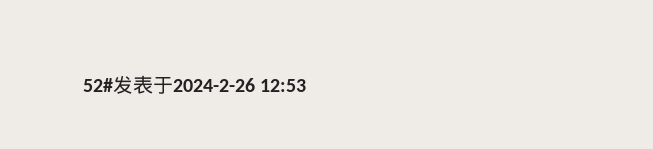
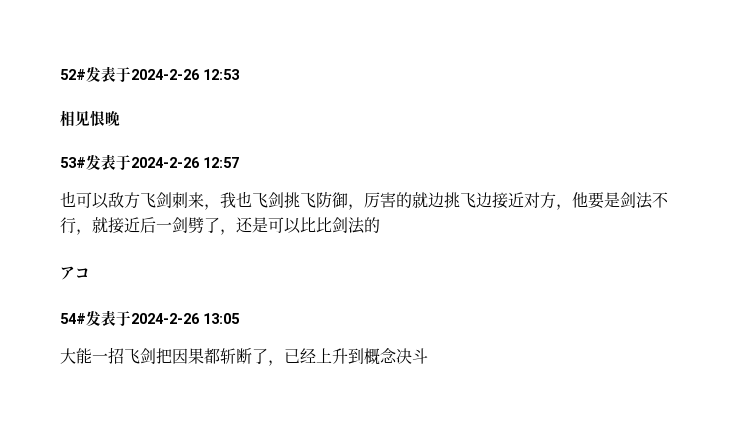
(307, 85) none -> [60,110,120,127] [60,154,239,171] [60,191,668,210] [60,217,380,235] [60,266,90,280] [60,310,240,327] [60,347,428,366] // 相见恨晚 // 53#发表于2024-2-26 12:57 // 也可以敌方飞剑刺来，我也飞剑挑飞防御，厉害的就边挑飞边接近对方，他要是剑法不行，就接近后一剑劈了，还是可以比比剑法的 // アコ // 54#发表于2024-2-26 13:05 // 大能一招飞剑把因果都斩断了，已经上升到概念决斗

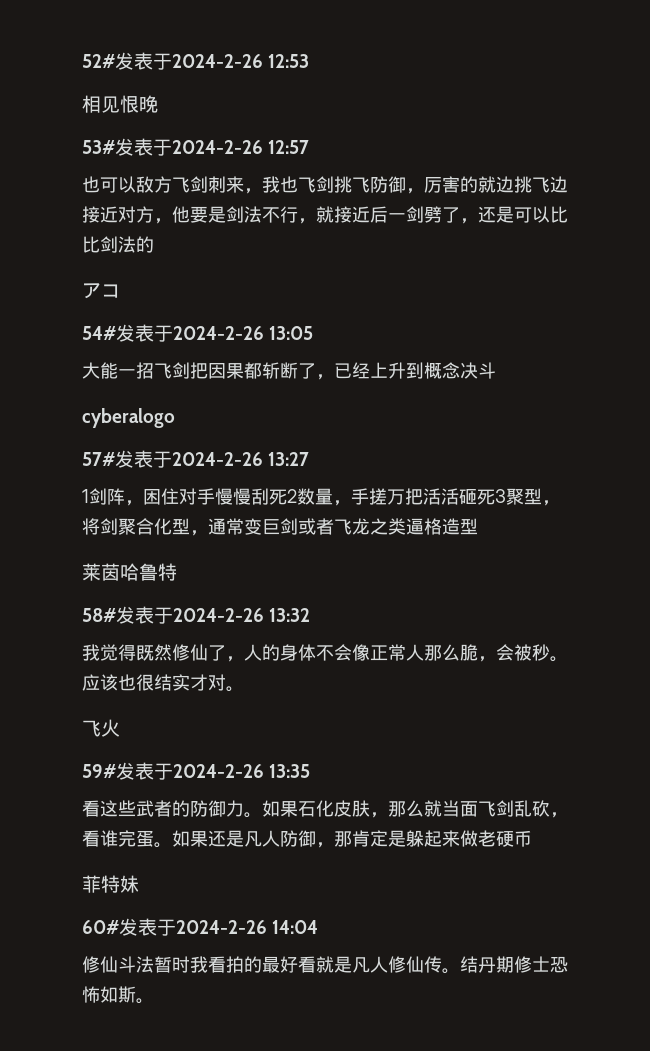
(428, 356) none -> [82,408,175,428] [82,450,310,468] [82,488,560,506] [82,518,478,536] [82,563,177,581] [82,606,311,624] [82,644,568,662] [82,674,244,692] [82,719,120,737] [82,762,311,780] [82,800,568,818] [82,830,532,848] [82,875,139,893] [82,918,319,936] [82,956,568,974] [82,986,154,1004] // cyberalogo // 57#发表于2024-2-26 13:27 // 1剑阵，困住对手慢慢刮死2数量，手搓万把活活砸死3聚型，将剑聚合化型，通常变巨剑或者飞龙之类逼格造型 // 莱茵哈鲁特 // 58#发表于2024-2-26 13:32 // 我觉得既然修仙了，人的身体不会像正常人那么脆，会被秒。应该也很结实才对。 // 飞火 // 59#发表于2024-2-26 13:35 // 看这些武者的防御力。如果石化皮肤，那么就当面飞剑乱砍，看谁完蛋。如果还是凡人防御，那肯定是躲起来做老硬币 // 菲特妹 // 60#发表于2024-2-26 14:04 // 修仙斗法暂时我看拍的最好看就是凡人修仙传。结丹期修士恐怖如斯。

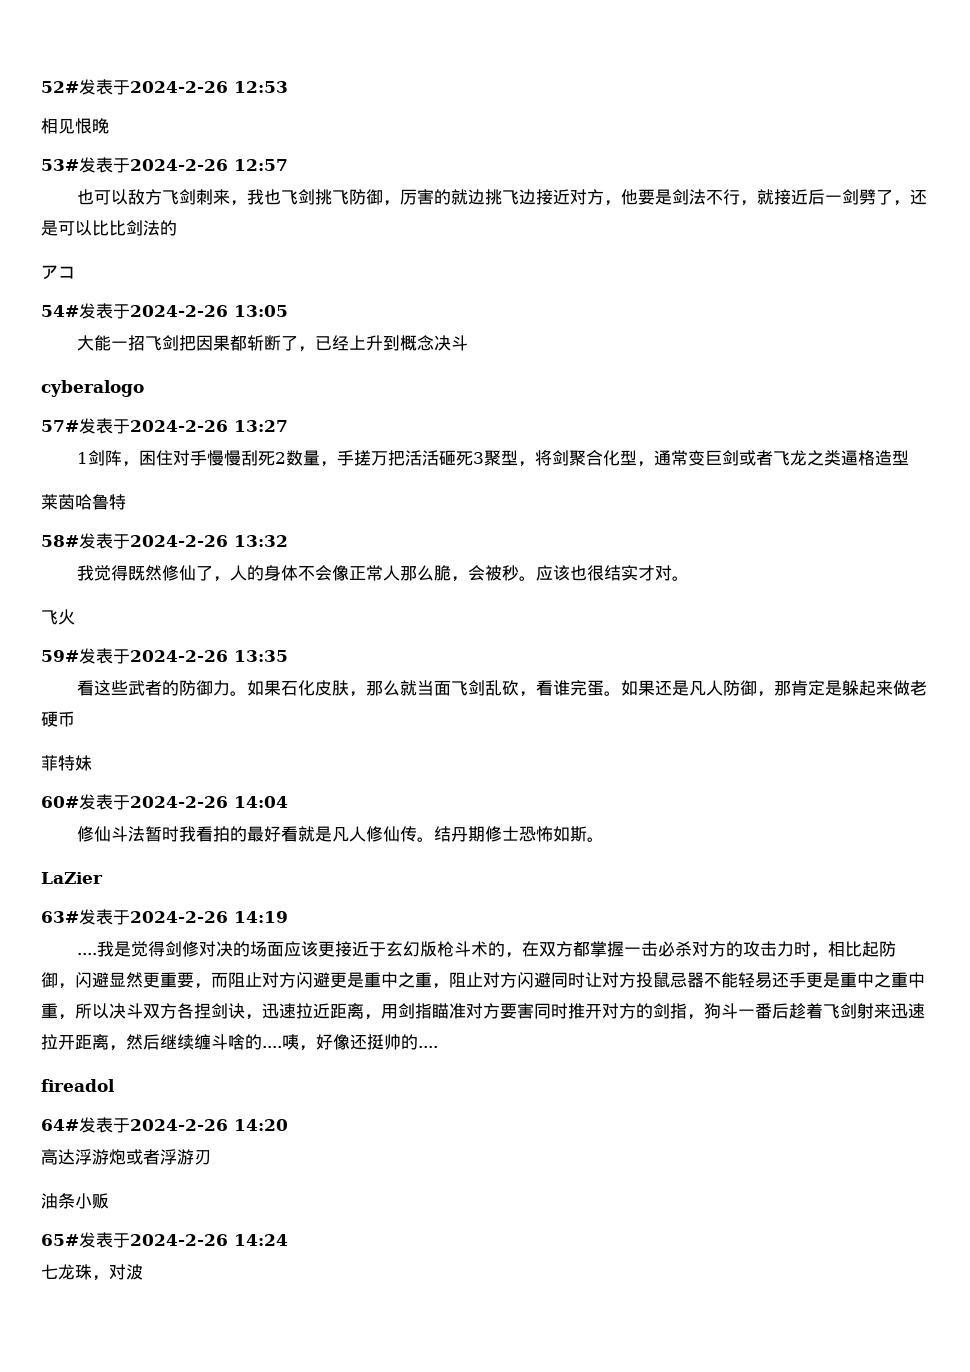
(154, 1001) none -> [41,872,103,884] [41,909,288,925] [77,941,897,958] [41,972,925,989] [41,1003,925,1020] [41,1034,438,1051] [41,1079,115,1092] [41,1117,288,1133] [41,1149,211,1165] [41,1193,109,1209] [41,1232,288,1248] [41,1264,143,1281] // LaZier // 63#发表于2024-2-26 14:19 // ....我是觉得剑修对决的场面应该更接近于玄幻版枪斗术的，在双方都掌握一击必杀对方的攻击力时，相比起防御，闪避显然更重要，而阻止对方闪避更是重中之重，阻止对方闪避同时让对方投鼠忌器不能轻易还手更是重中之重中重，所以决斗双方各捏剑诀，迅速拉近距离，用剑指瞄准对方要害同时推开对方的剑指，狗斗一番后趁着飞剑射来迅速拉开距离，然后继续缠斗啥的....咦，好像还挺帅的.... // fireadol // 64#发表于2024-2-26 14:20 // 高达浮游炮或者浮游刃 // 油条小贩 // 65#发表于2024-2-26 14:24 // 七龙珠，对波

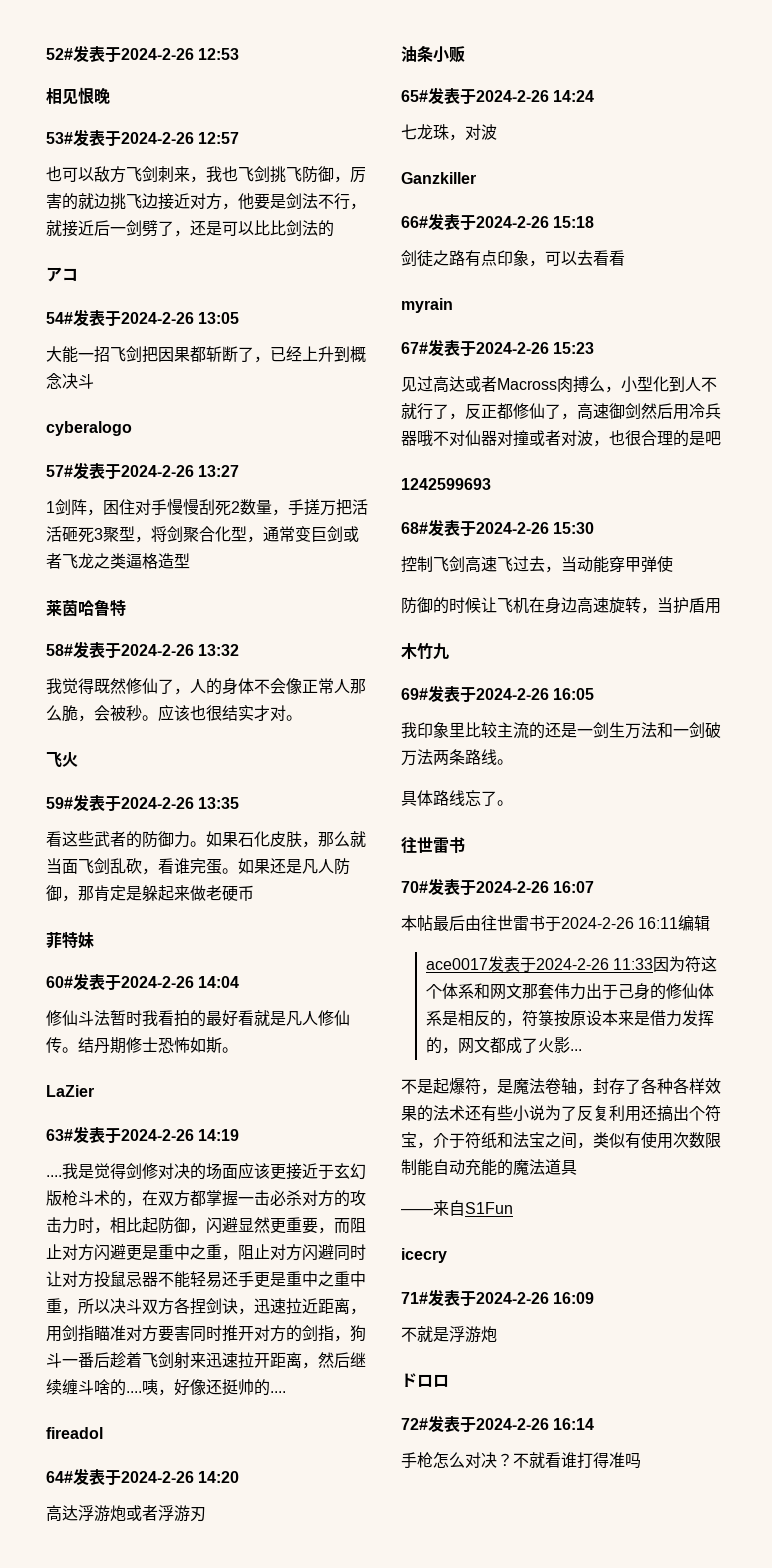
(143, 1272) none -> [401,172,476,184] [401,213,595,231] [401,250,625,267] [401,298,453,313] [401,339,595,357] [401,376,717,393] [401,403,721,420] [401,430,721,447] [401,478,491,490] [401,519,595,537] [401,556,673,573] [401,597,721,614] [401,643,449,660] [401,685,595,703] [401,722,721,739] [401,749,513,766] [401,790,513,806] [401,836,465,853] [401,878,595,896] [401,915,711,931] [426,956,718,973] [426,983,715,1000] [426,1010,715,1027] [426,1037,583,1054] [401,1078,721,1095] [401,1105,721,1122] [401,1132,721,1149] [401,1159,577,1176] [401,1200,513,1216] [401,1248,447,1263] [401,1289,595,1307] [401,1326,497,1343] [401,1373,449,1387] [401,1415,595,1433] [401,1452,641,1469] // Ganzkiller // 66#发表于2024-2-26 15:18 // 剑徒之路有点印象，可以去看看 // myrain // 67#发表于2024-2-26 15:23 // 见过高达或者Macross肉搏么，小型化到人不就行了，反正都修仙了，高速御剑然后用冷兵器哦不对仙器对撞或者对波，也很合理的是吧 // 1242599693 // 68#发表于2024-2-26 15:30 // 控制飞剑高速飞过去，当动能穿甲弹使 // 防御的时候让飞机在身边高速旋转，当护盾用 // 木竹九 // 69#发表于2024-2-26 16:05 // 我印象里比较主流的还是一剑生万法和一剑破万法两条路线。 // 具体路线忘了。 // 往世雷书 // 70#发表于2024-2-26 16:07 // 本帖最后由往世雷书于2024-2-26 16:11编辑 // ace0017发表于2024-2-26 11:33因为符这个体系和网文那套伟力出于己身的修仙体系是相反的，符箓按原设本来是借力发挥的，网文都成了火影... // 不是起爆符，是魔法卷轴，封存了各种各样效果的法术还有些小说为了反复利用还搞出个符宝，介于符纸和法宝之间，类似有使用次数限制能自动充能的魔法道具 // ——来自S1Fun // icecry // 71#发表于2024-2-26 16:09 // 不就是浮游炮 // ドロロ // 72#发表于2024-2-26 16:14 // 手枪怎么对决？不就看谁打得准吗

